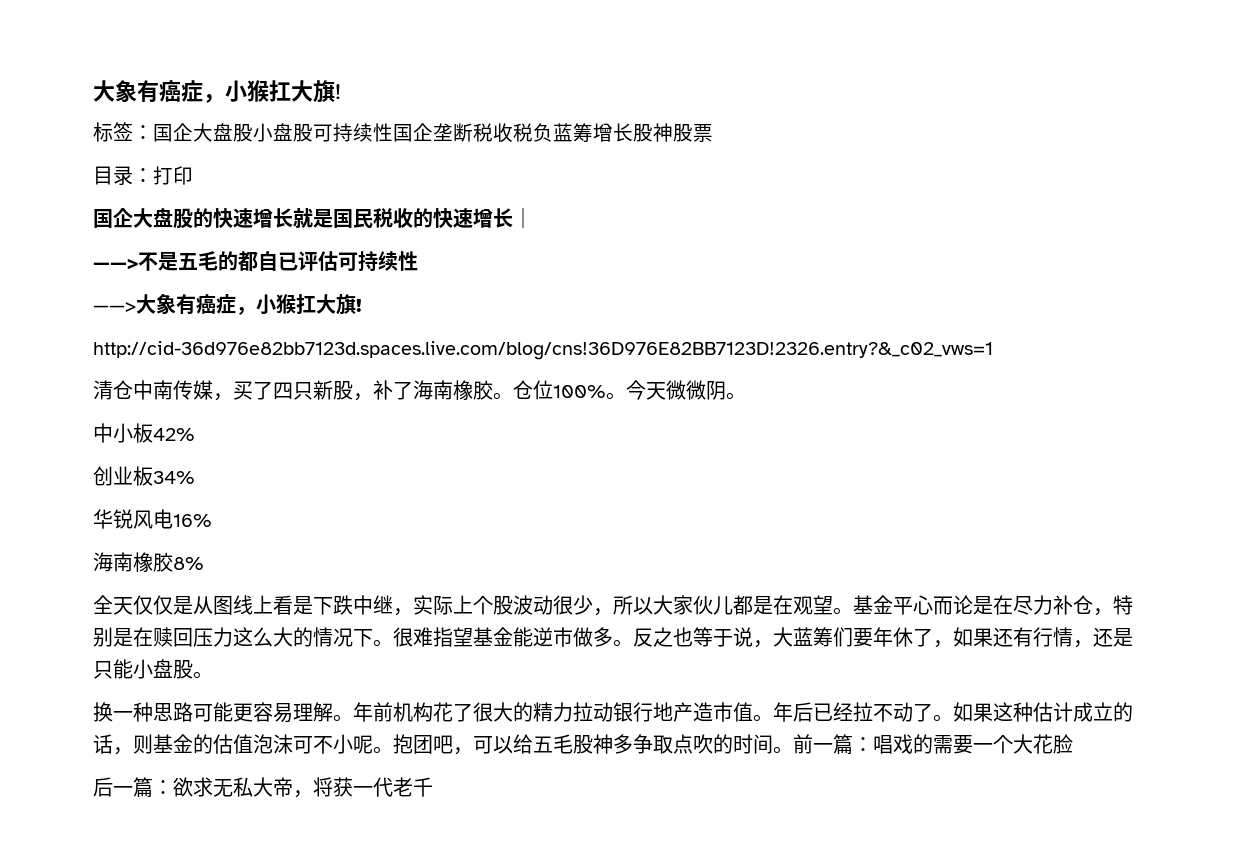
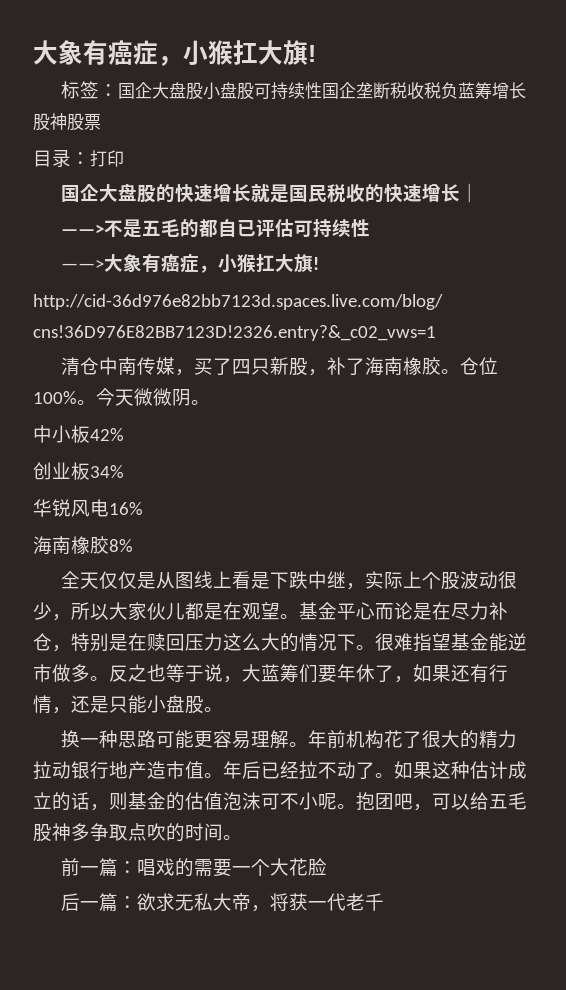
(793, 750) none -> (242, 837) //

